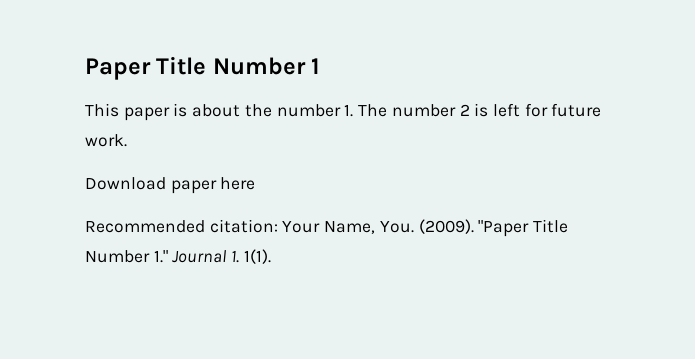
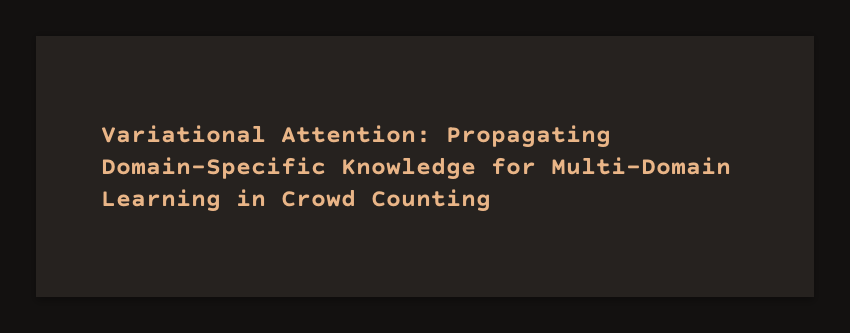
[85,56,321,80] [85,103,602,121] [85,134,127,147] [85,177,256,194] [85,219,569,237] [85,249,271,264] Paper Title Number 1 // This paper is about the number 1. The number 2 is left for future work. // Download paper here // Recommended citation: Your Name, You. (2009). "Paper Title Number 1." Journal 1. 1(1). -> [101,125,611,148] [101,157,731,180] [101,189,491,212] Variational Attention: Propagating Domain-Specific Knowledge for Multi-Domain Learning in Crowd Counting

